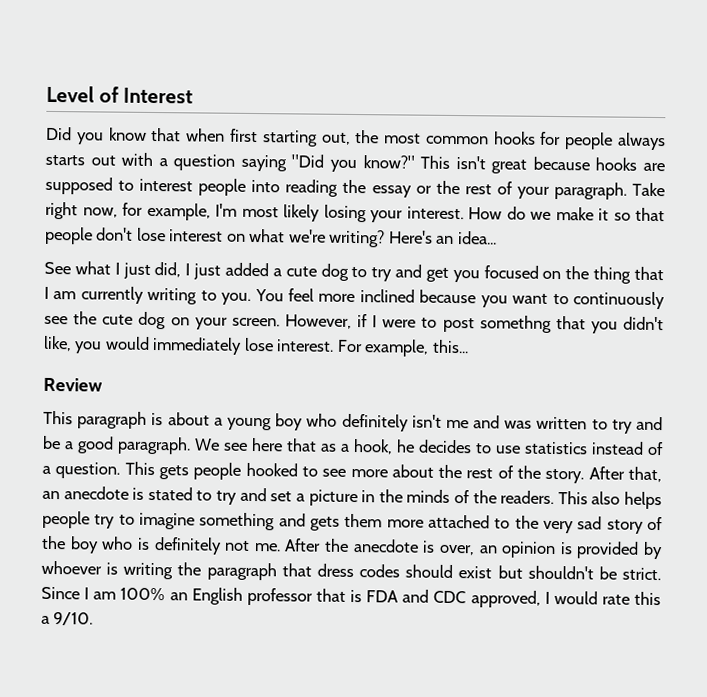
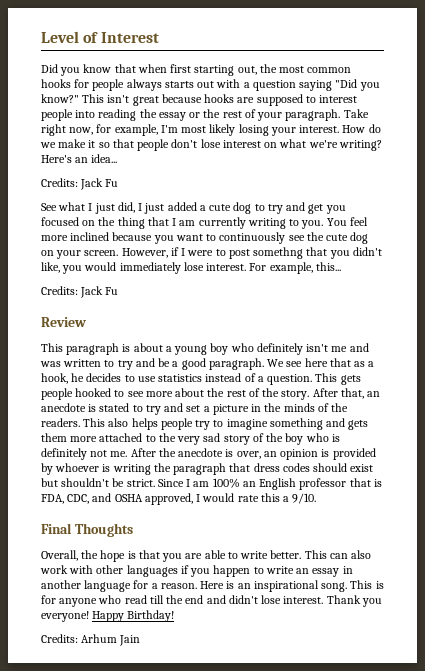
(497, 238) none -> [41,178,119,190] // Credits: Jack Fu
(469, 346) none -> [41,286,119,298] // Credits: Jack Fu
[366,589,467,604] FDA and CDC -> [41,493,143,504] FDA, CDC, and OSHA
(94, 619) none -> [41,523,133,537] [41,550,372,562] [40,565,353,577] [41,580,384,592] [41,595,382,607] [41,610,175,622] [41,634,141,646] // Final Thoughts // Overall, the hope is that you are able to write better. This can also work with other languages if you happen to write an essay in another language for a reason. Here is an inspirational song. This is for anyone who read till the end and didn't lose interest. Thank you everyone! Happy Birthday! // Credits: Arhum Jain

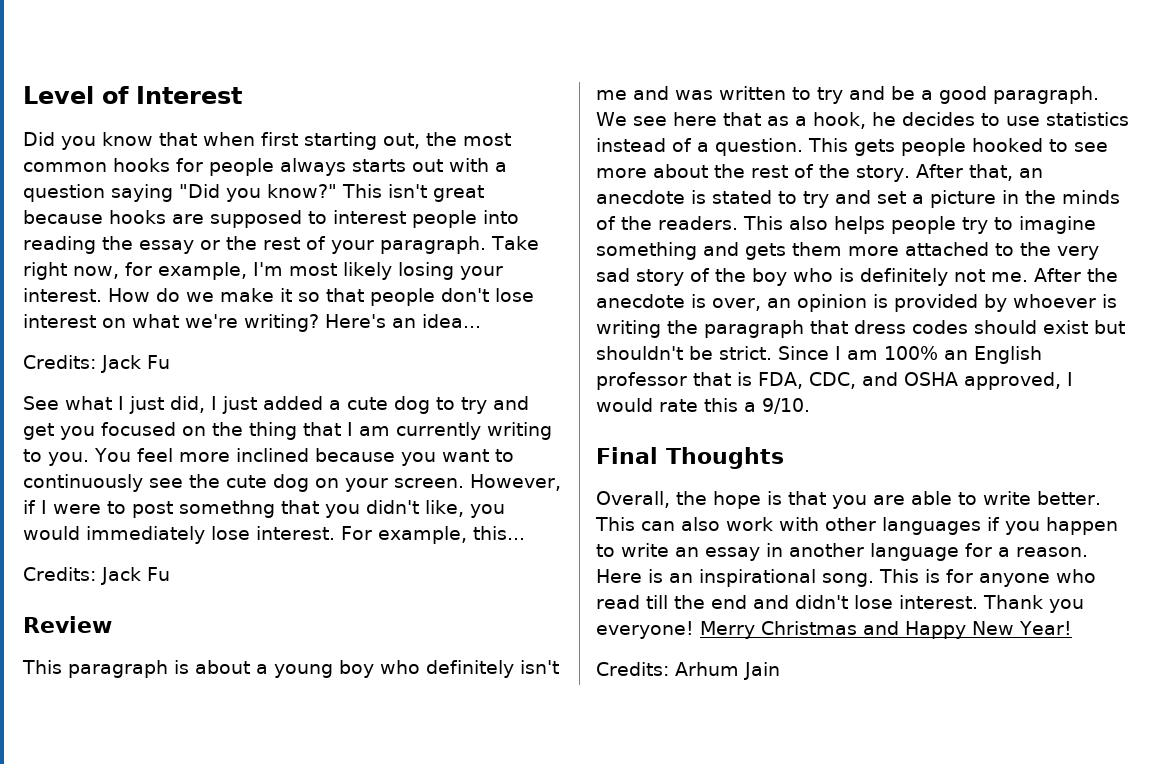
[92,610,175,622] Happy Birthday! -> [700,621,1072,639] Merry Christmas and Happy New Year!

